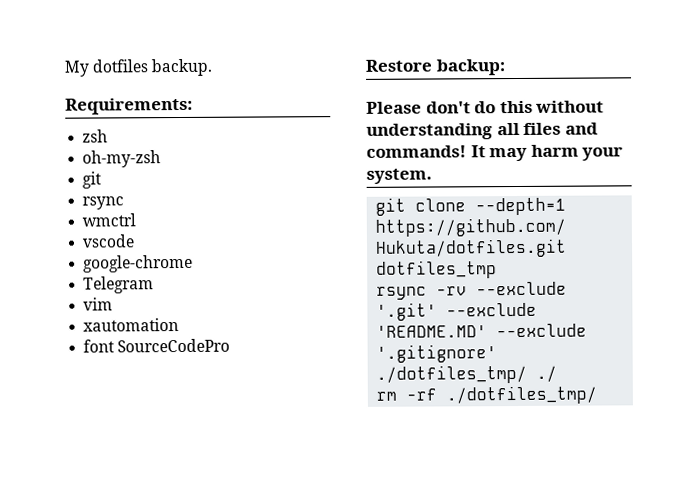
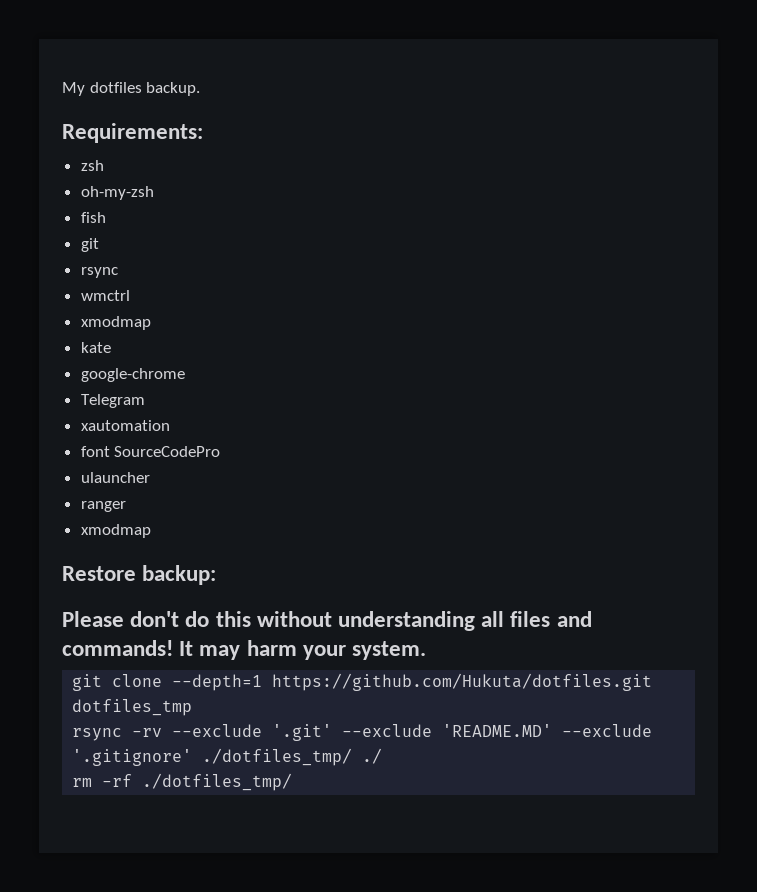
(162, 159) none -> [80,212,106,223] // fish
[82,234,136,248] vscode -> [80,316,151,330] [80,342,111,353] xmodmap // kate
[83,297,114,311] // vim -> (145, 401) none
(231, 345) none -> [80,472,150,483] [80,501,126,512] [80,524,151,538] // ulauncher // ranger // xmodmap

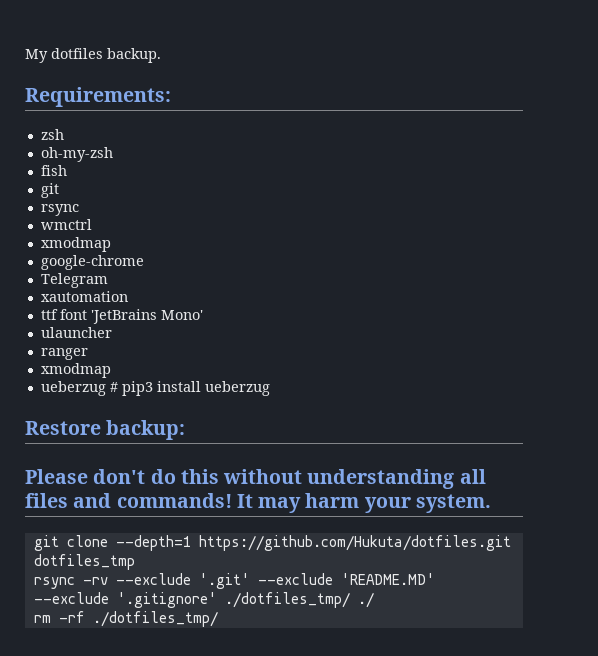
[80,342,111,353] // kate -> (111, 244) none
[80,446,221,457] font SourceCodePro -> [40,309,203,324] ttf font 'JetBrains Mono'
(151, 531) none -> [40,381,270,396] // ueberzug # pip3 install ueberzug

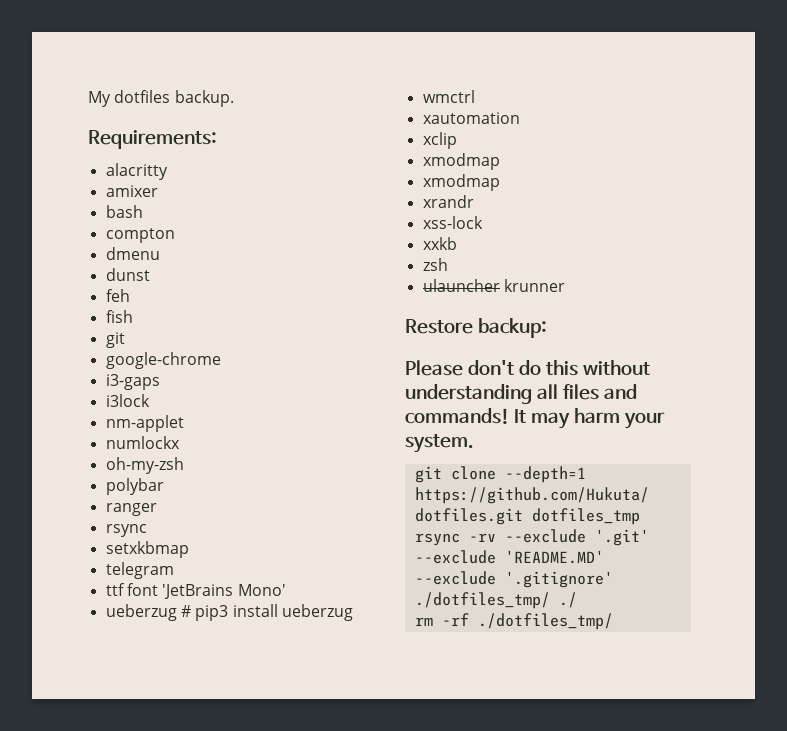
[40,129,64,140] [40,147,113,162] [40,165,67,176] [40,183,59,198] [40,204,79,216] [40,219,92,230] [40,237,111,252] [40,255,144,270] [40,273,108,288] [40,291,128,302] zsh // oh-my-zsh // fish // git // rsync // wmctrl // xmodmap // google-chrome // Telegram // xautomation -> [105,163,168,180] [105,185,158,197] [105,205,143,218] [105,228,175,243] [105,247,160,260] [105,268,150,281] [105,289,130,302] [105,310,133,323] [105,332,125,348] [105,352,221,369] [105,374,160,390] [105,394,150,407] [105,415,184,432] [105,436,180,449] [105,457,184,474] [105,478,164,495] [105,503,157,516] [105,524,147,537] [105,541,189,558] [105,562,174,579] alacritty // amixer // bash // compton // dmenu // dunst // feh // fish // git // google-chrome // i3-gaps // i3lock // nm-applet // numlockx // oh-my-zsh // polybar // ranger // rsync // setxkbmap // telegram
[40,327,112,338] [40,348,88,360] [40,363,111,378] // ulauncher // ranger // xmodmap -> (286, 590) none
(270, 388) none -> [422,90,475,103] [422,112,520,124] [422,132,457,149] [422,153,500,170] [422,174,500,191] [422,195,474,208] [422,216,483,229] [422,237,457,250] [422,258,448,271] [422,279,565,292] // wmctrl // xautomation // xclip // xmodmap // xmodmap // xrandr // xss-lock // xxkb // zsh // ulauncher krunner

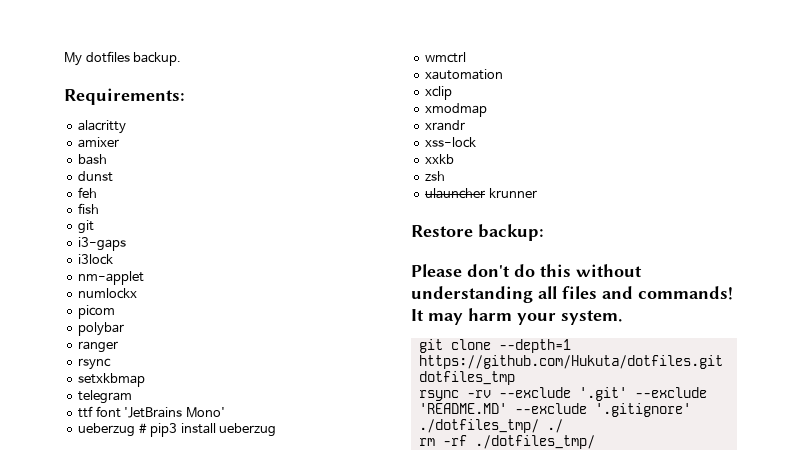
[105,228,175,243] [105,247,160,260] // compton // dmenu -> (108, 159) none
[105,352,221,369] // google-chrome -> (95, 227) none
[105,457,184,474] oh-my-zsh -> [78,305,116,319] picom
[422,174,500,191] // xmodmap -> (488, 110) none

